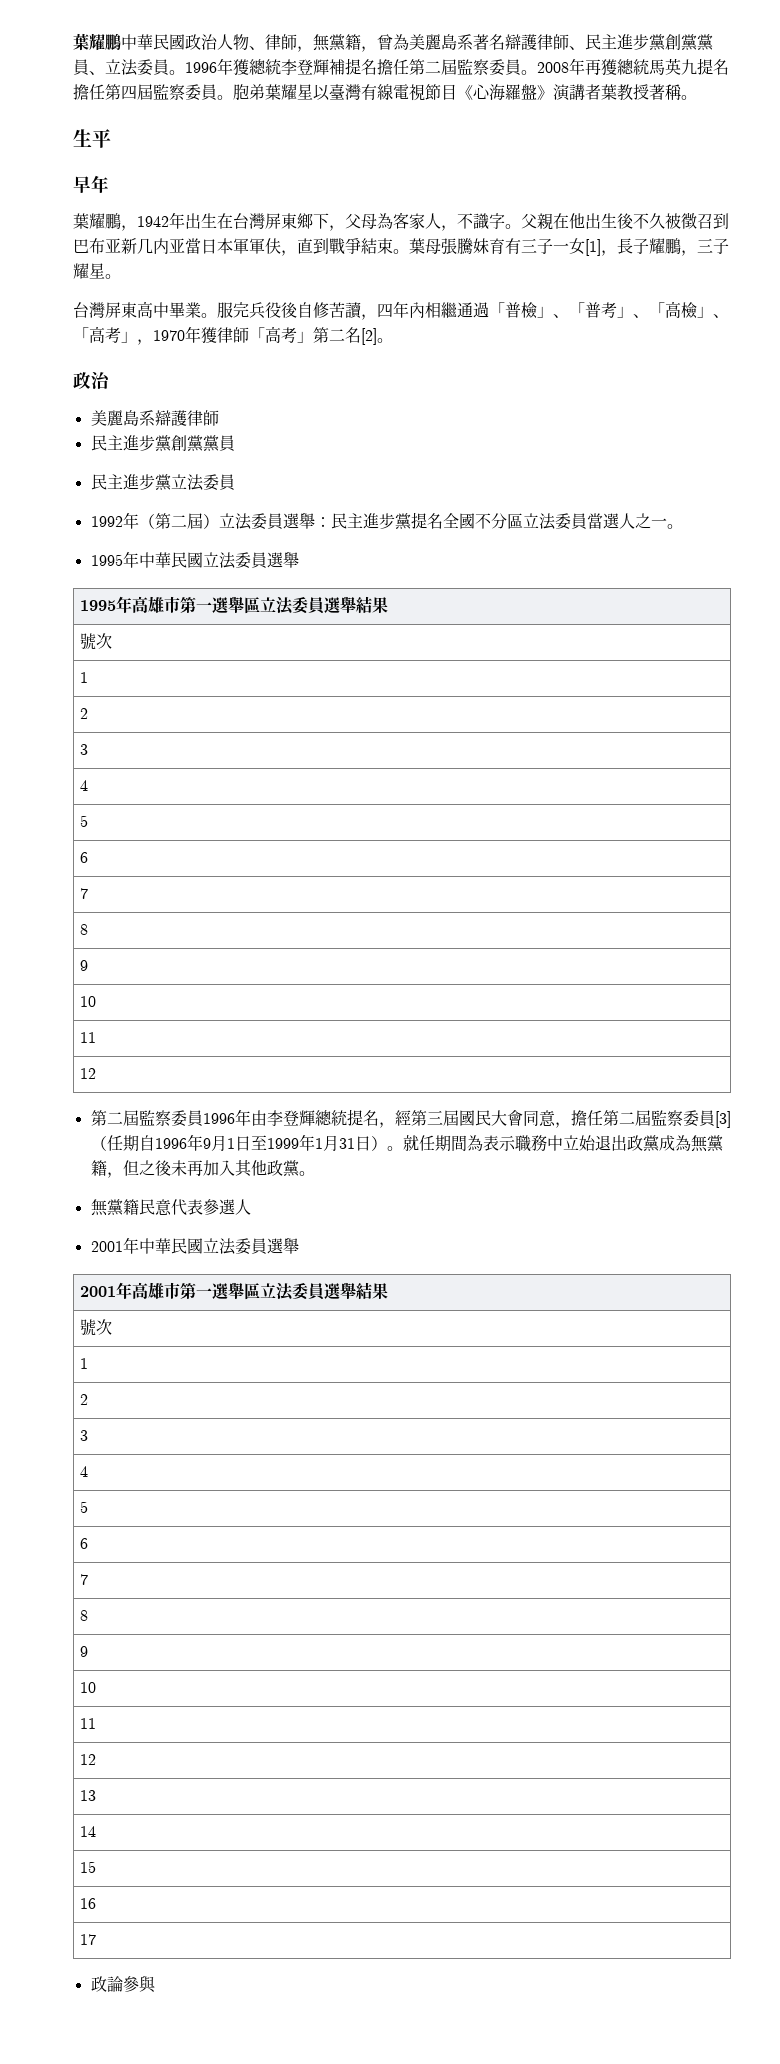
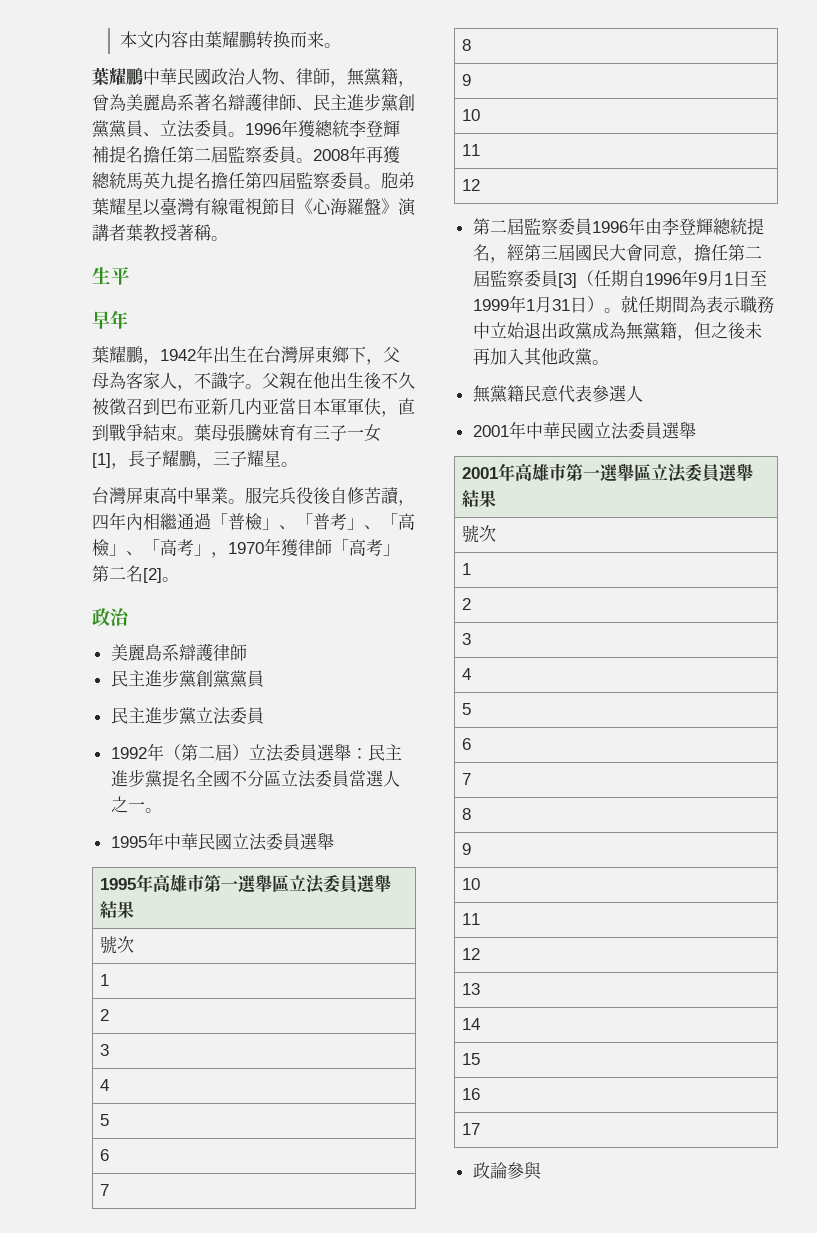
(73, 42) none -> [119,31,341,49] 本文内容由葉耀鵬转换而来。 //

